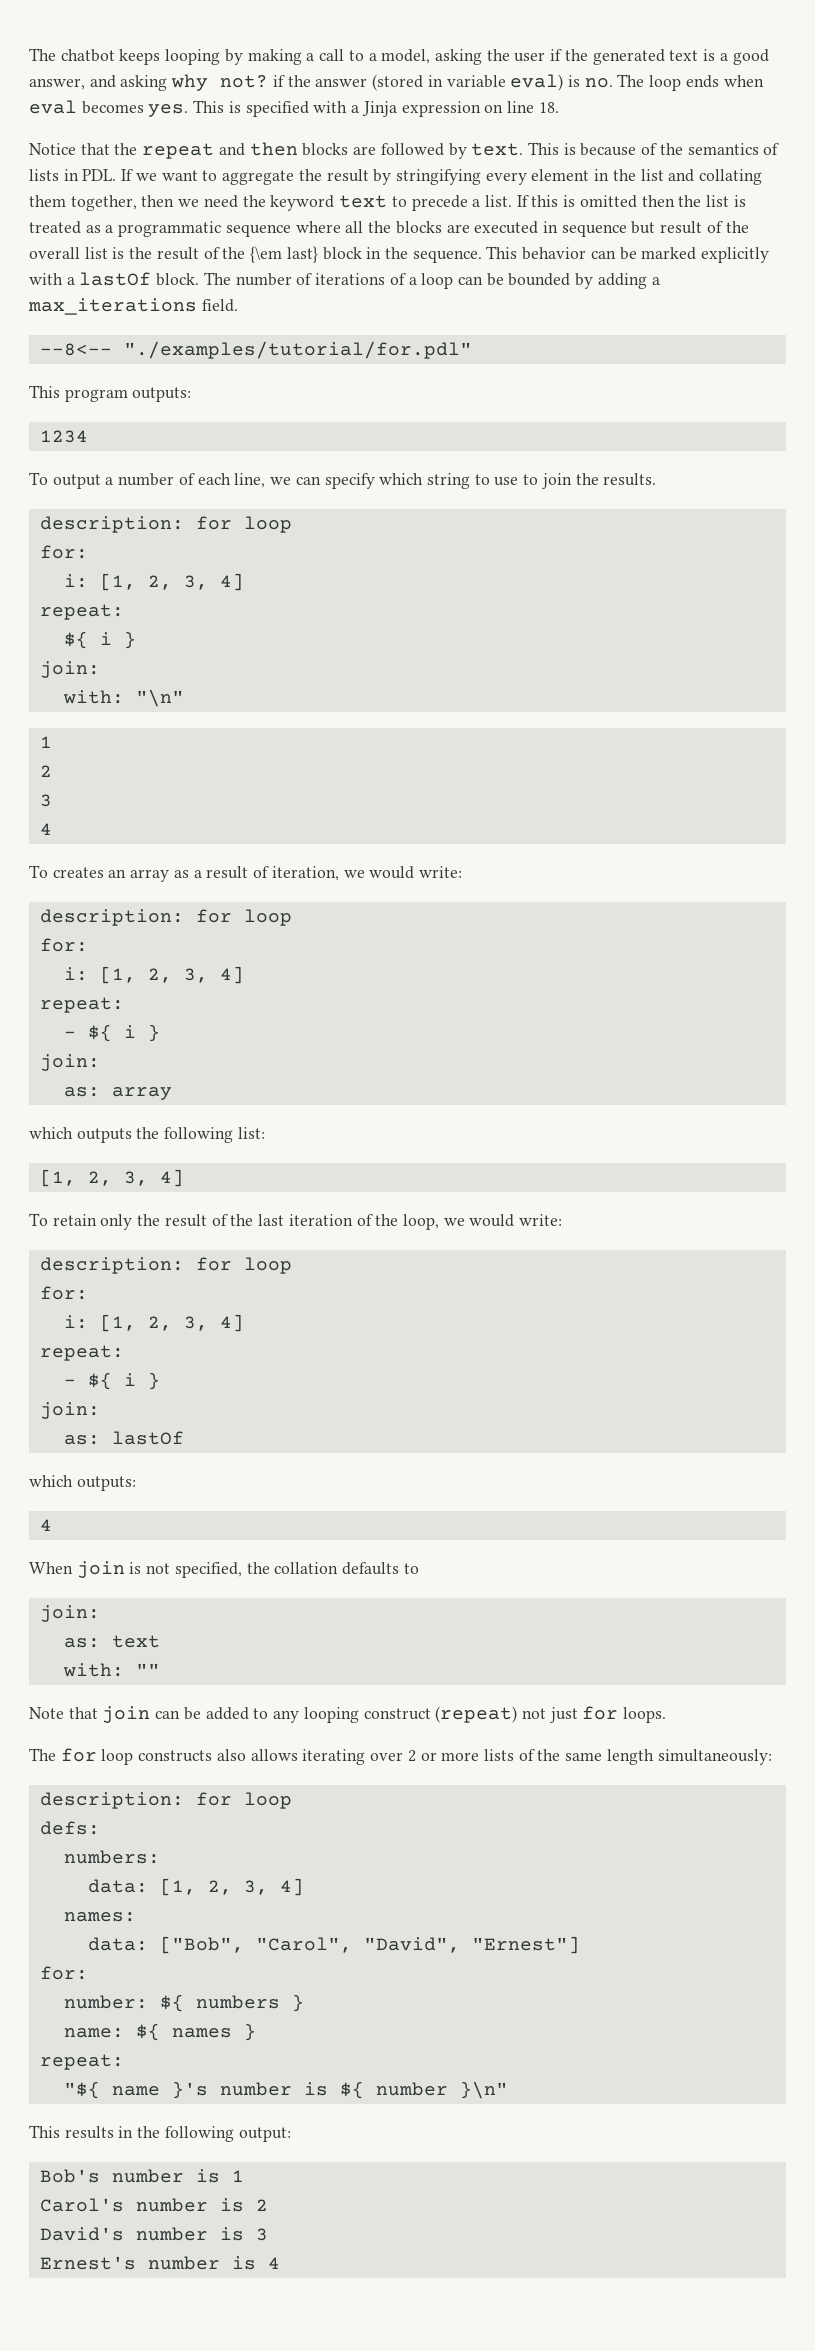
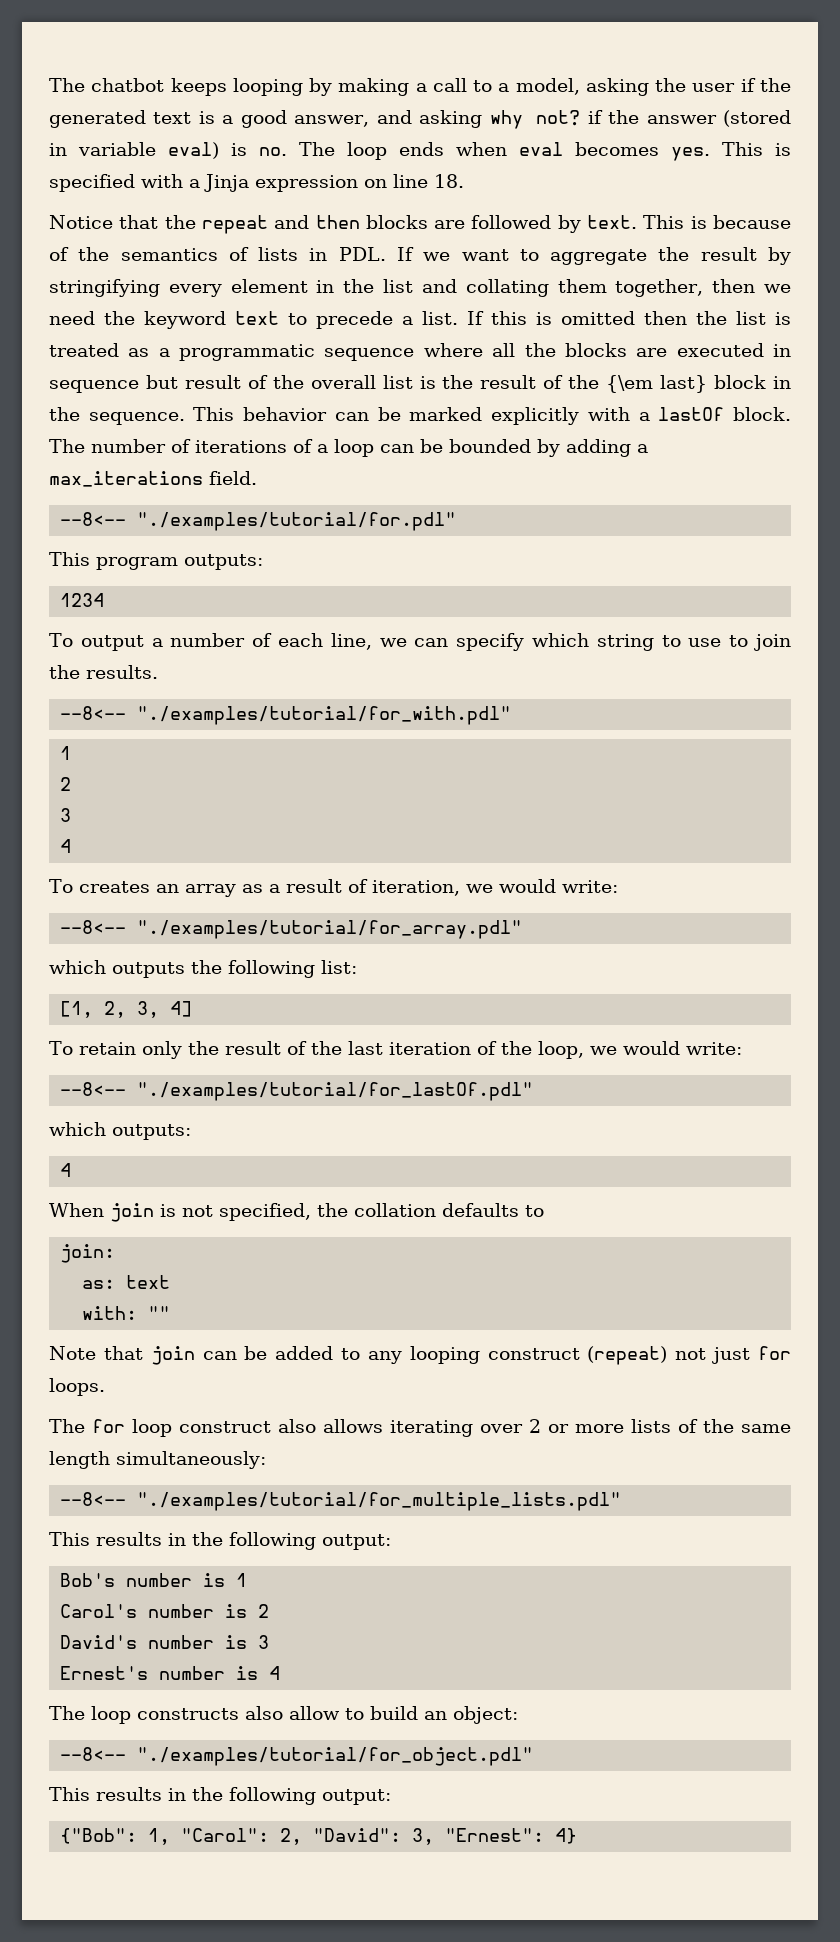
[39,516,292,533] [39,545,88,559] [63,573,244,591] [39,604,124,620] [63,631,136,649] [39,661,100,678] [62,689,184,707] description: for loop // for: // i: [1, 2, 3, 4] // repeat: // ${ i } // join: // with: "\n" -> [60,706,512,725] --8<-- "./examples/tutorial/for_with.pdl"
[39,909,292,926] [39,938,88,952] [63,966,244,984] [39,997,124,1013] [63,1024,160,1042] [39,1054,100,1071] [63,1087,172,1100] description: for loop // for: // i: [1, 2, 3, 4] // repeat: // - ${ i } // join: // as: array -> [60,920,523,939] --8<-- "./examples/tutorial/for_array.pdl"
[39,1257,292,1274] [39,1286,88,1300] [63,1314,244,1332] [39,1345,124,1361] [63,1372,160,1390] [39,1402,100,1419] [63,1431,184,1445] description: for loop // for: // i: [1, 2, 3, 4] // repeat: // - ${ i } // join: // as: lastOf -> [60,1082,534,1101] --8<-- "./examples/tutorial/for_lastOf.pdl"
[138,1750,213,1762] constructs -> [179,1421,271,1433] construct
[39,1792,292,1809] [39,1821,100,1835] [63,1850,160,1864] [87,1878,304,1896] [63,1912,136,1922] [87,1936,580,1954] [39,1966,88,1980] [63,1994,304,2012] [63,2023,256,2041] [39,2054,124,2070] [63,2081,508,2099] description: for loop // defs: // numbers: // data: [1, 2, 3, 4] // names: // data: ["Bob", "Carol", "David", "Ernest"] // for: // number: ${ numbers } // name: ${ names } // repeat: // "${ name }'s number is ${ number }\n" -> [60,1492,622,1511] --8<-- "./examples/tutorial/for_multiple_lists.pdl"
(280, 2263) none -> [49,1706,518,1724] [60,1747,534,1766] [49,1787,391,1805] [60,1828,578,1845] // The loop constructs also allow to build an object: // --8<-- "./examples/tutorial/for_object.pdl" // This results in the following output: // {"Bob": 1, "Carol": 2, "David": 3, "Ernest": 4}

